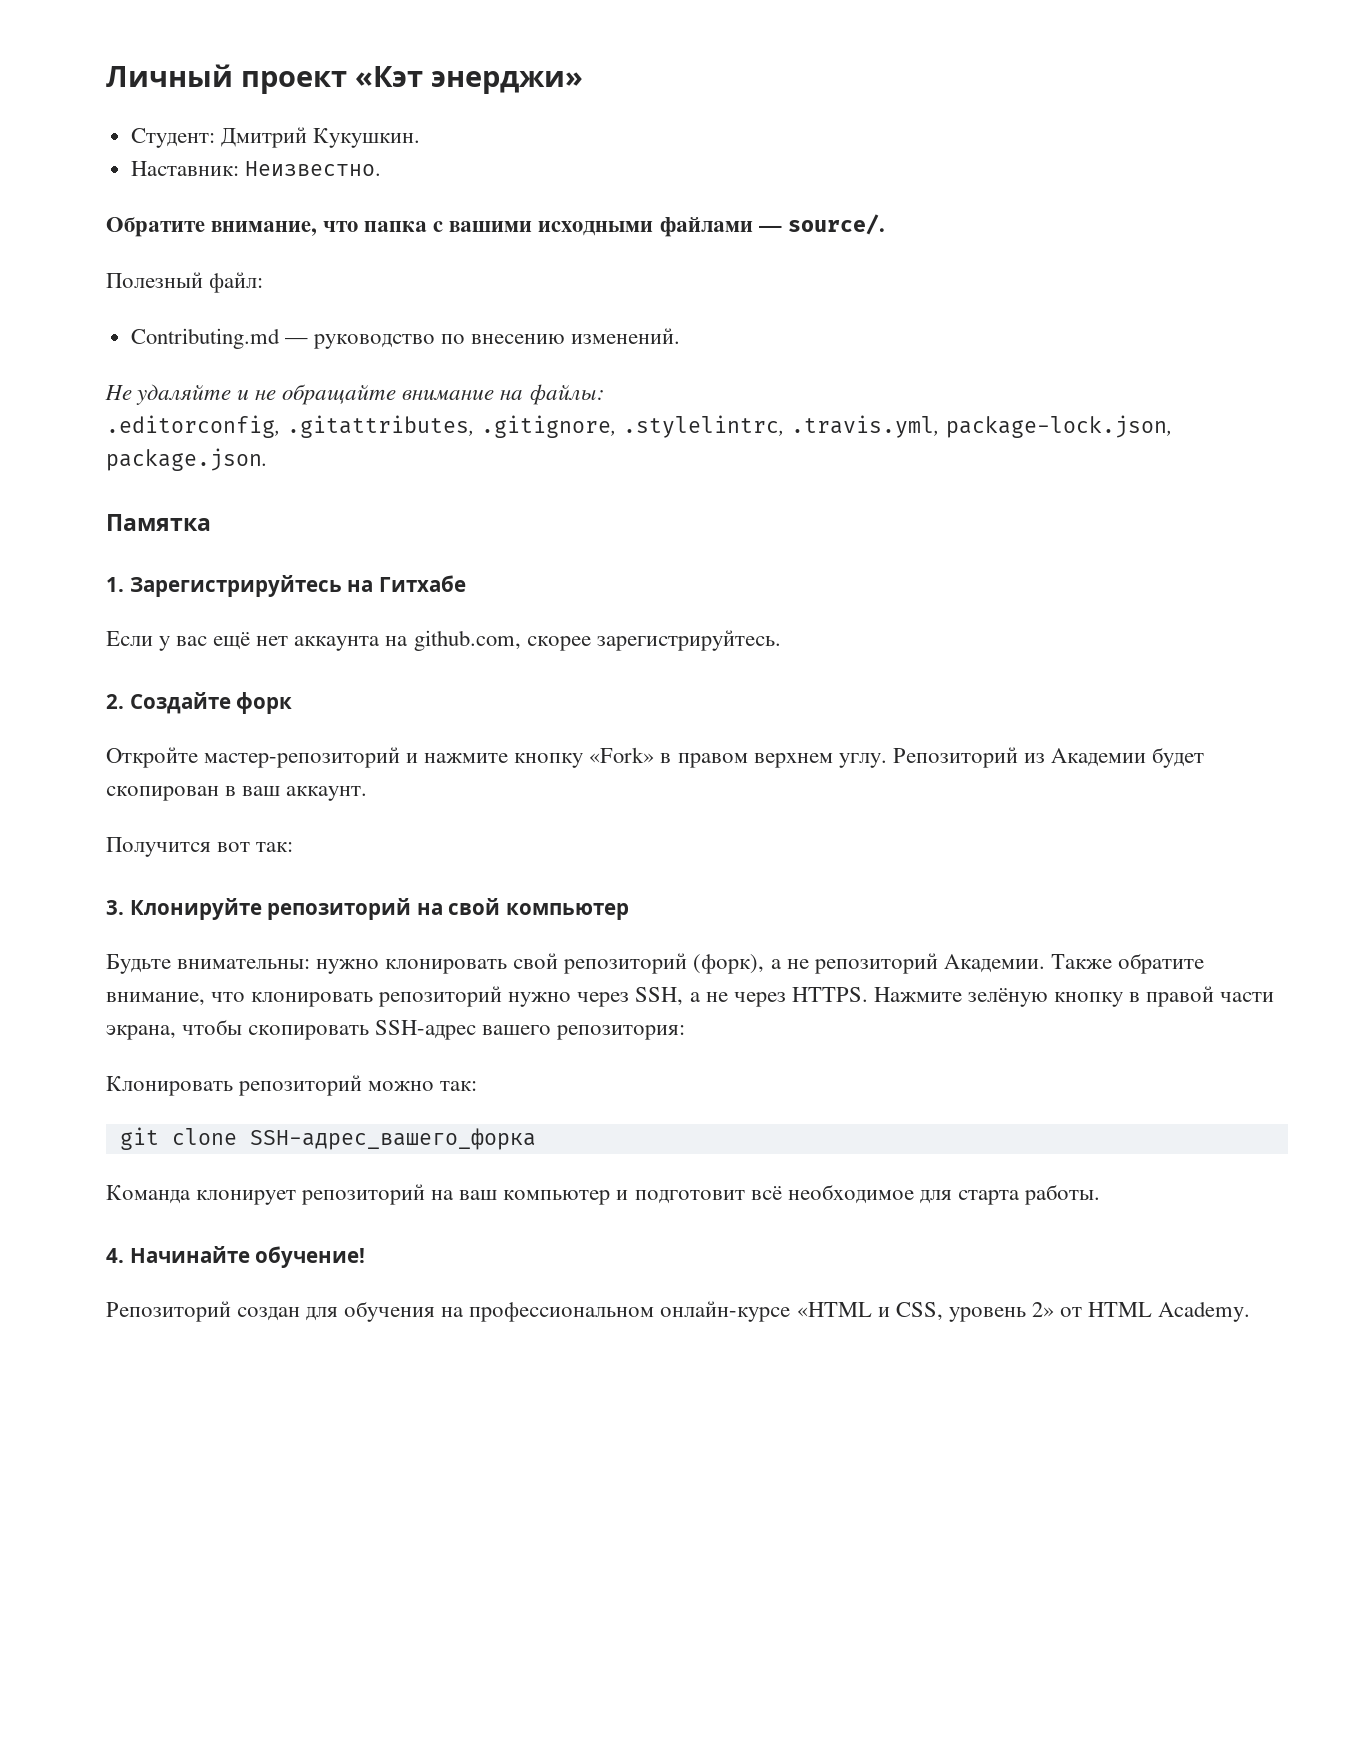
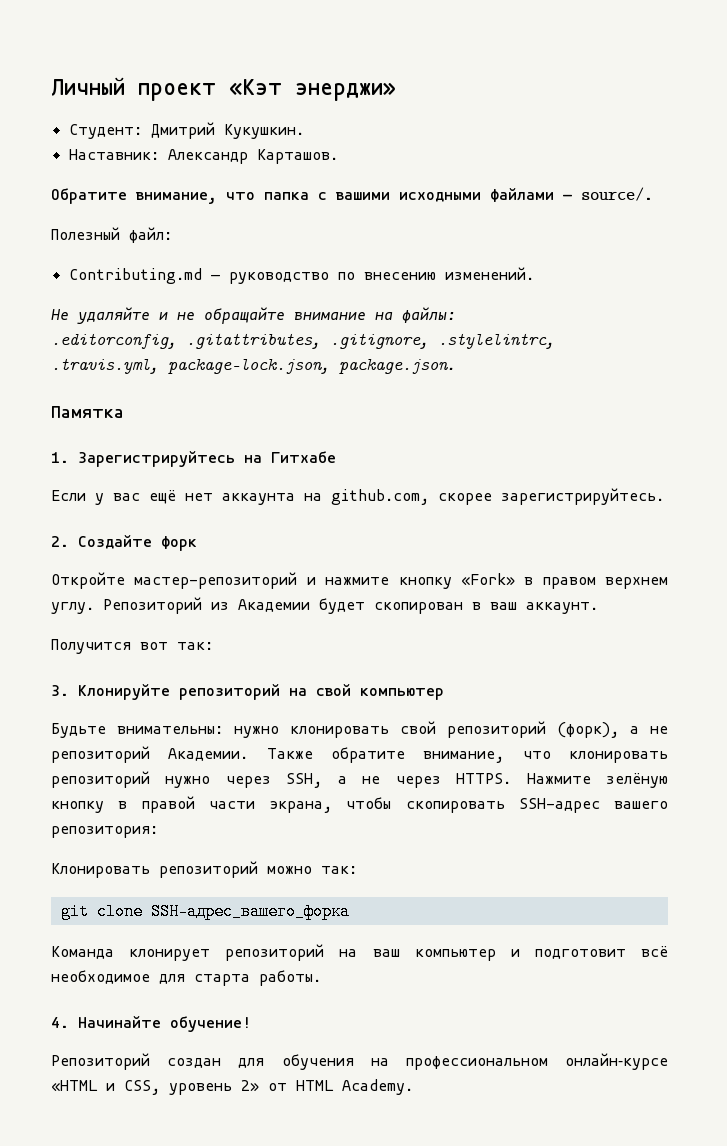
[244,161,381,176] Неизвестно. -> [167,149,338,164] Александр Карташов.

